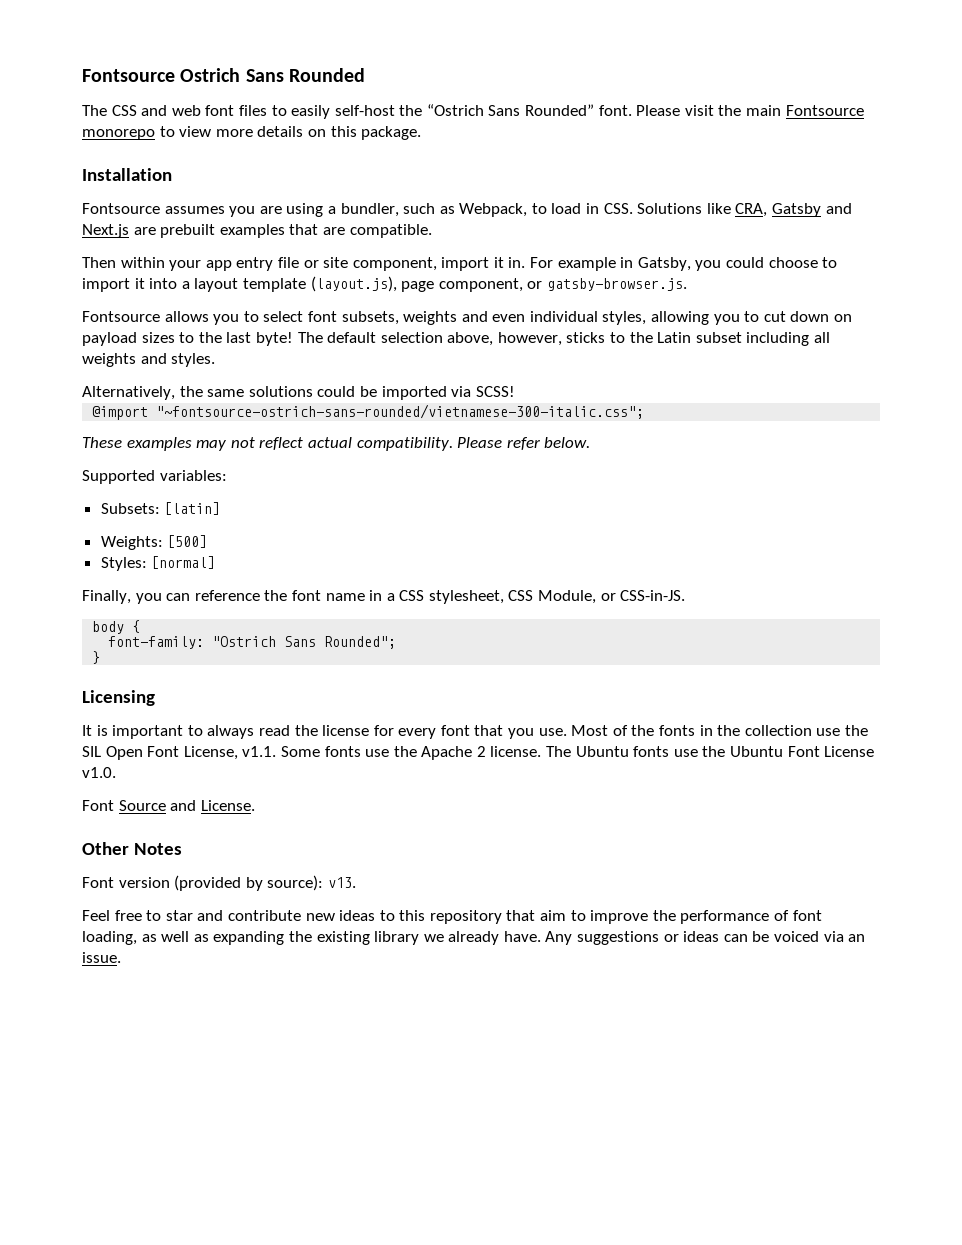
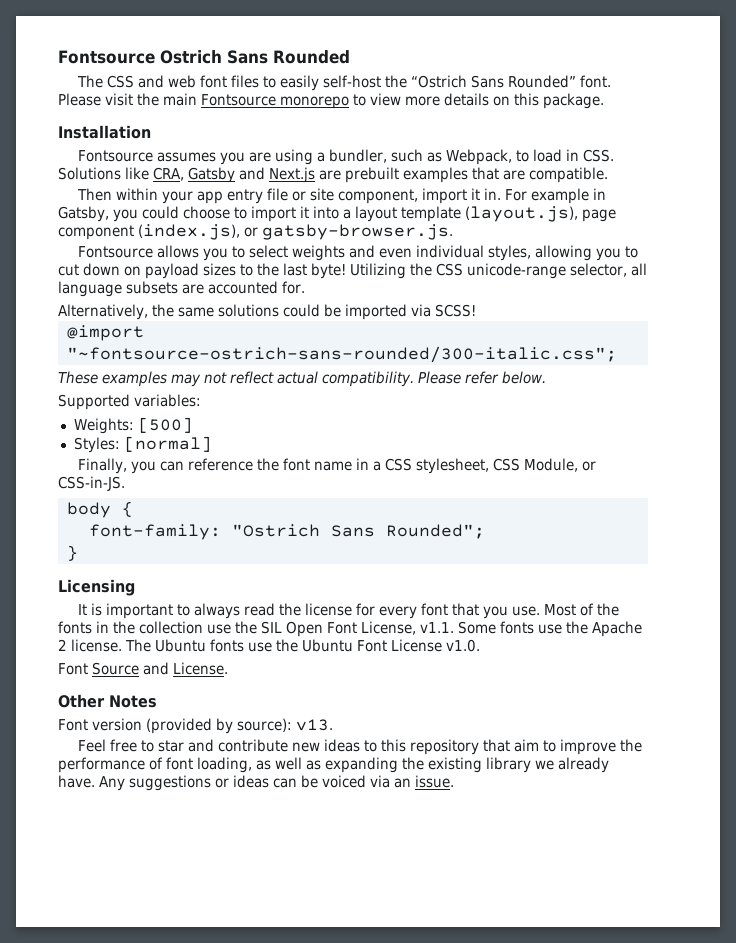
[438,278,523,292] component, -> [58,224,240,240] component (index.js),
[307,311,399,325] font subsets, -> (288, 251) none
[297,332,831,346] [82,353,216,367] The default selection above, however, sticks to the Latin subset including all weights and styles. -> [350,263,647,279] [58,281,305,297] Utilizing the CSS unicode-range selector, all language subsets are accounted for.
[156,404,645,419] "~fontsource-ostrich-sans-rounded/vietnamese-300-italic.css"; -> [66,346,617,363] "~fontsource-ostrich-sans-rounded/300-italic.css";
[100,502,221,515] // Subsets: [latin] -> (201, 400) none

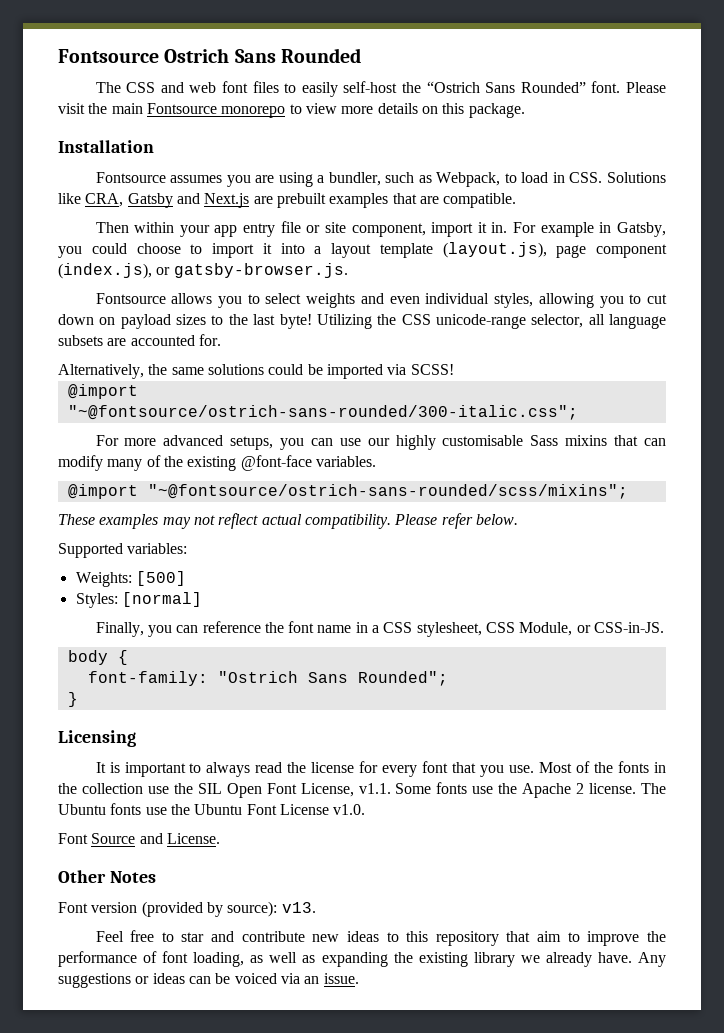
[66,346,617,363] "~fontsource-ostrich-sans-rounded/300-italic.css"; -> [67,405,578,420] [95,435,666,450] [58,455,376,471] [67,484,628,499] "~@fontsource/ostrich-sans-rounded/300-italic.css"; // For more advanced setups, you can use our highly customisable Sass mixins that can modify many of the existing @font-face variables. // @import "~@fontsource/ostrich-sans-rounded/scss/mixins";

